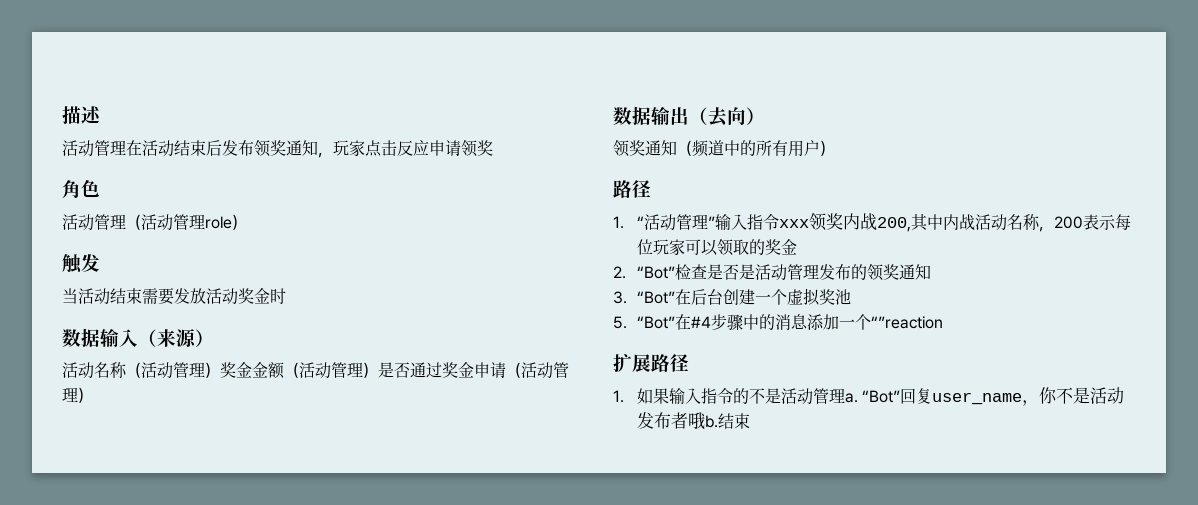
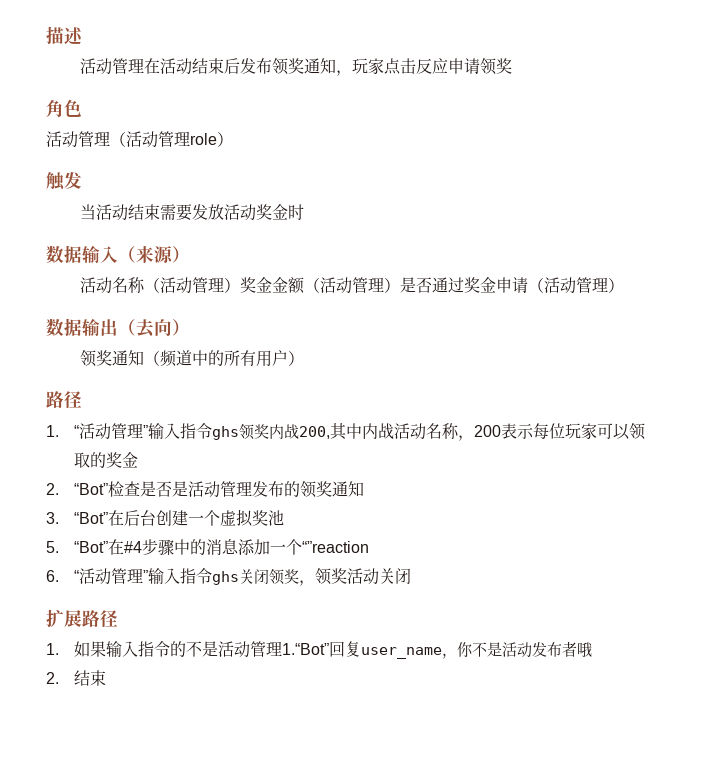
[778,219,809,228] xxx -> [212,426,240,440] ghs
(943, 322) none -> [46,568,412,586] // 6. “活动管理”输入指令ghs关闭领奖，领奖活动关闭
[844,390,901,403] a. “Bot” -> [282,643,330,655] 1.“Bot”
[704,415,718,428] b. -> [46,672,59,684] // 2.

